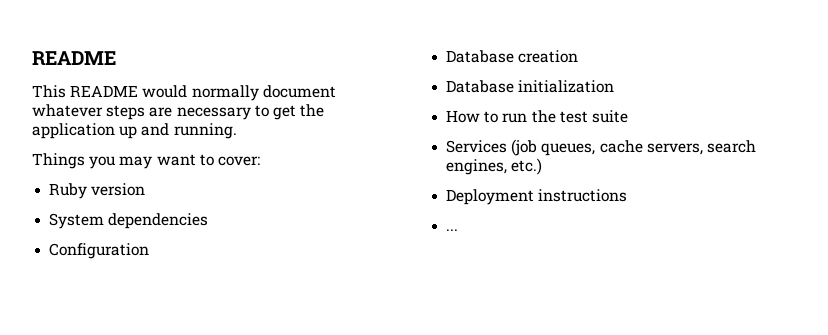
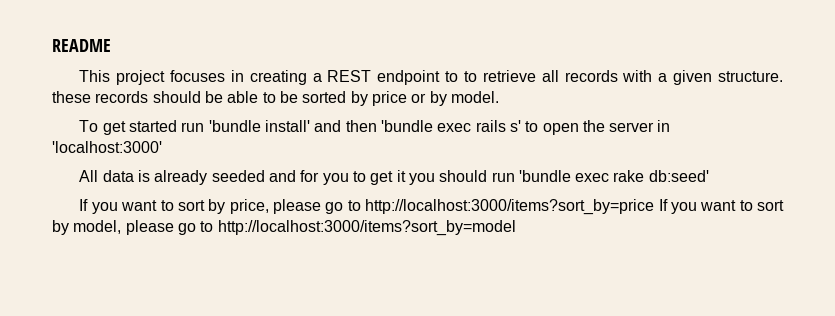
[70,85,336,101] [32,104,325,120] [32,123,237,139] [32,153,260,169] [49,183,146,199] [49,213,209,229] [49,243,150,259] [446,50,579,63] [446,80,615,93] [446,110,628,123] [446,139,756,156] [446,158,543,175] [446,189,628,205] [446,229,459,231] README would normally document whatever steps are necessary to get the application up and running. // Things you may want to cover: // Ruby version // System dependencies // Configuration // Database creation // Database initialization // How to run the test suite // Services (job queues, cache servers, search engines, etc.) // Deployment instructions // ... -> [116,70,783,85] [52,91,499,106] [79,120,671,135] [52,141,162,153] [79,170,709,185] [79,199,784,215] [52,220,516,236] project focuses in creating a REST endpoint to to retrieve all records with a given structure. these records should be able to be sorted by price or by model. // To get started run 'bundle install' and then 'bundle exec rails s' to open the server in 'localhost:3000' // All data is already seeded and for you to get it you should run 'bundle exec rake db:seed' // If you want to sort by price, please go to http://localhost:3000/items?sort_by=price If you want to sort by model, please go to http://localhost:3000/items?sort_by=model

